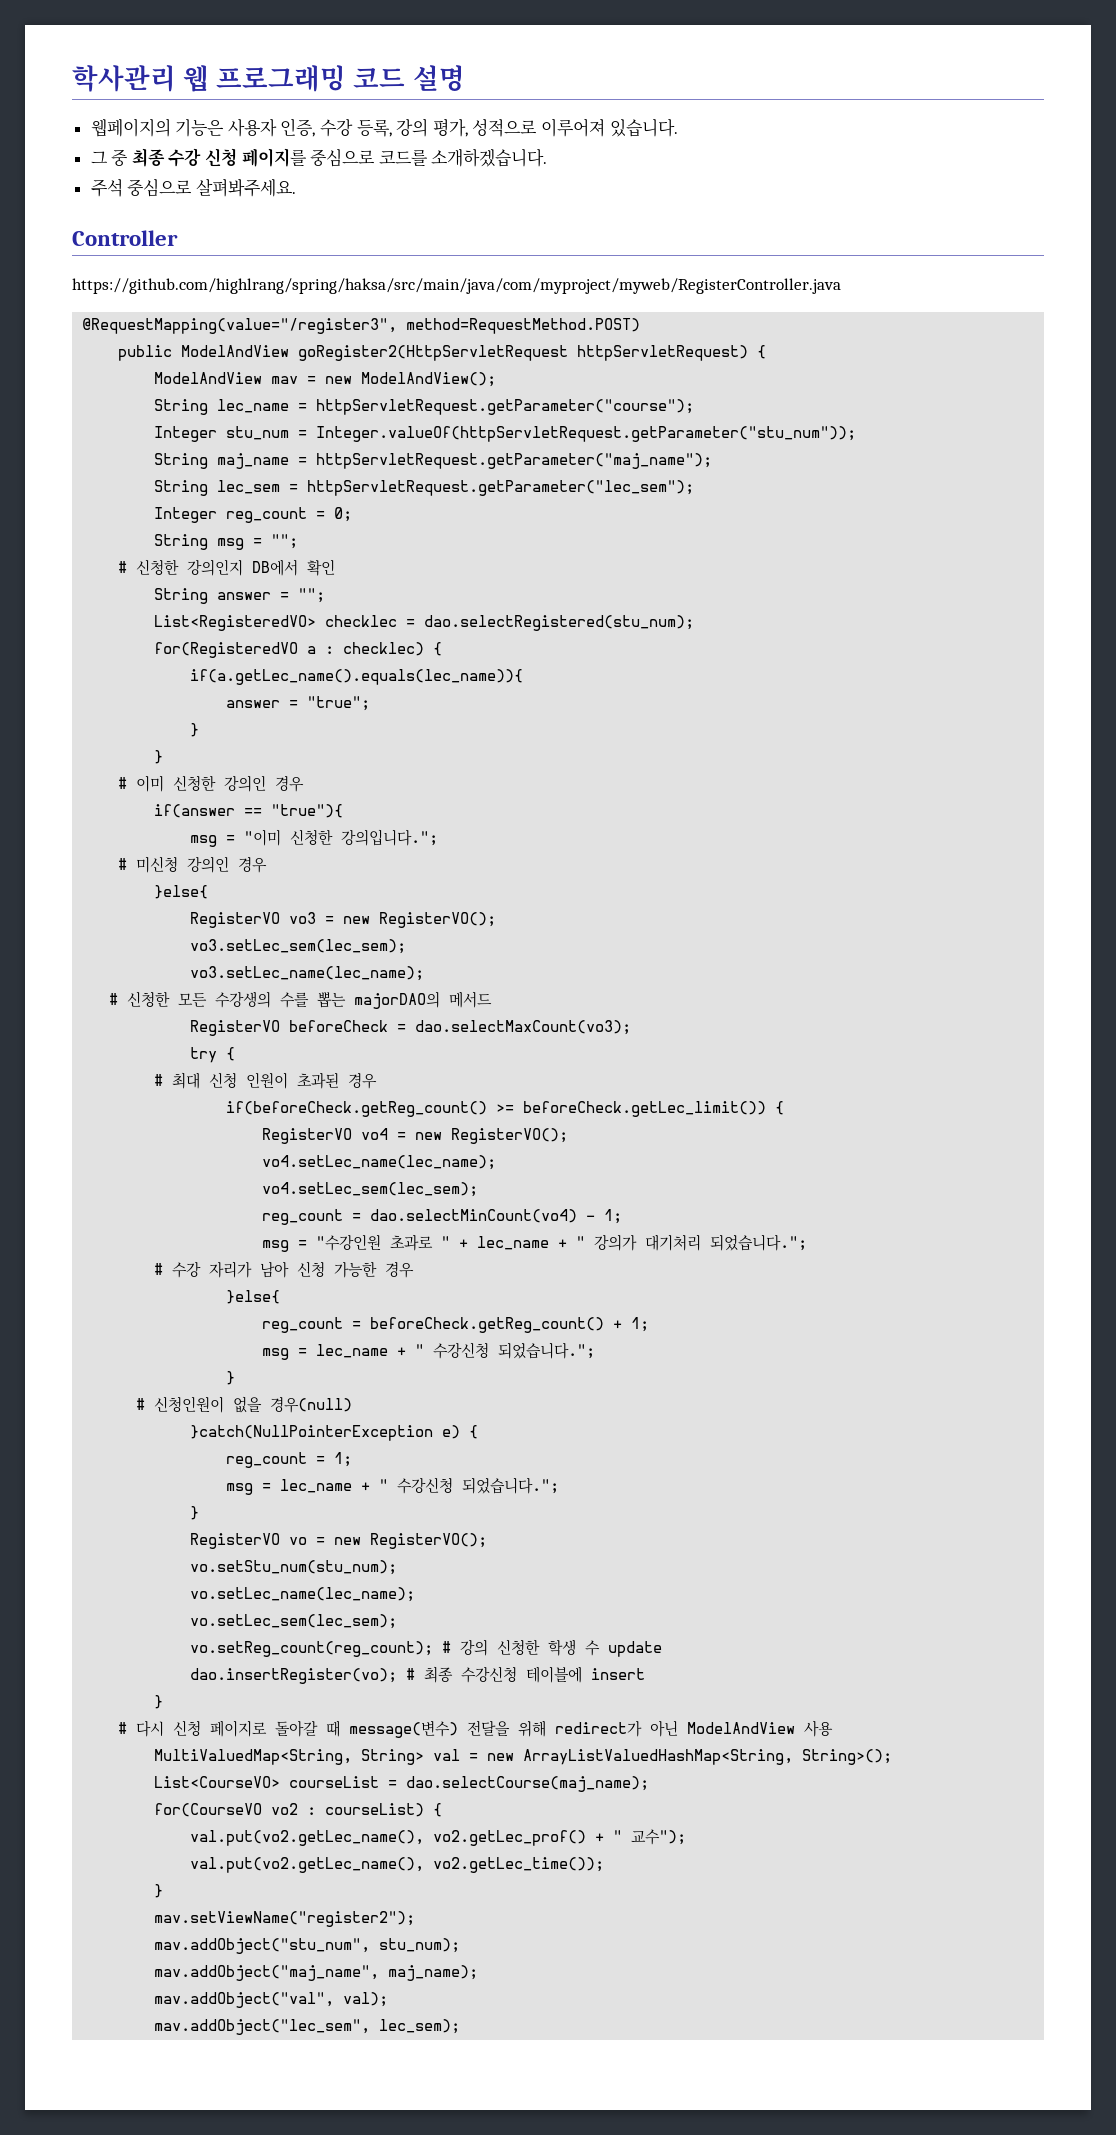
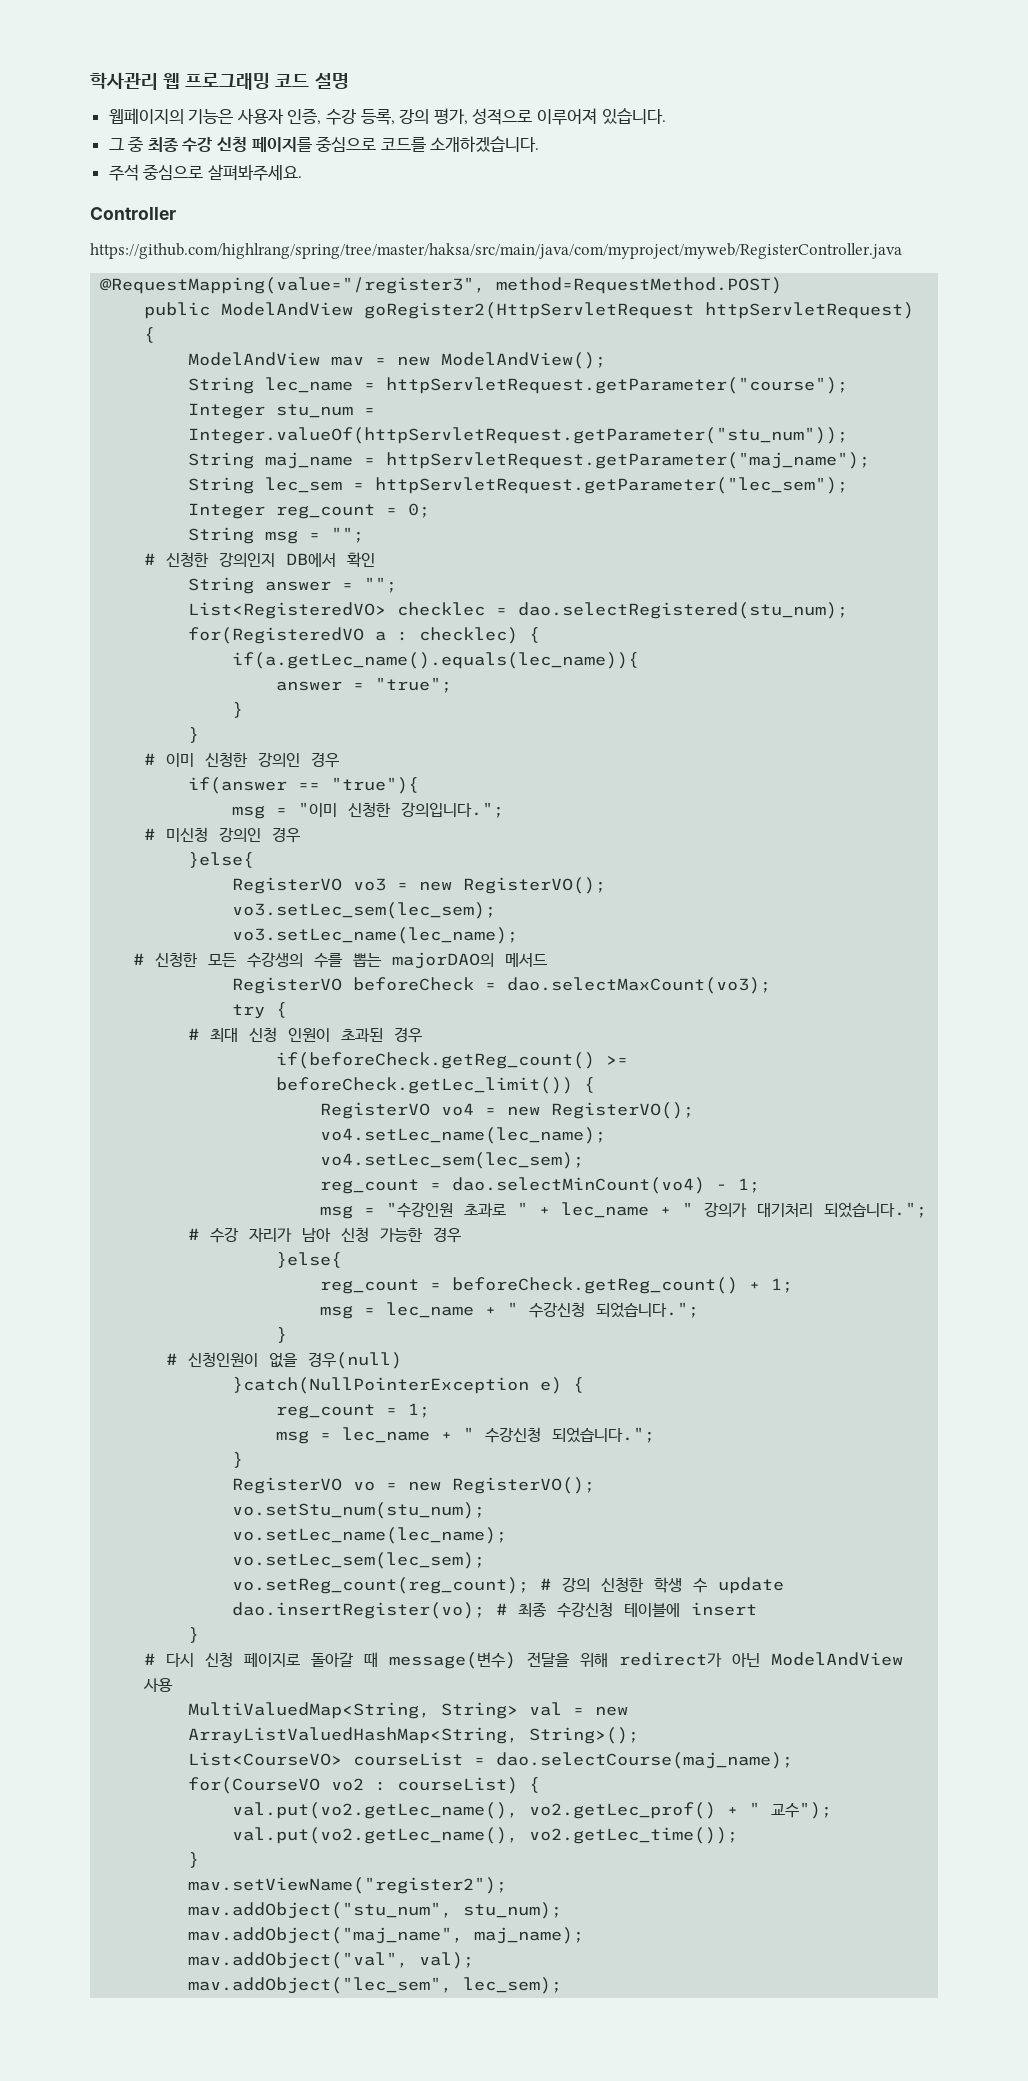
[72,278,841,294] https://github.com/highlrang/spring/haksa/src/main/java/com/myproject/myweb/RegisterController.java -> [90,243,902,259] https://github.com/highlrang/spring/tree/master/haksa/src/main/java/com/myproject/myweb/RegisterController.java

